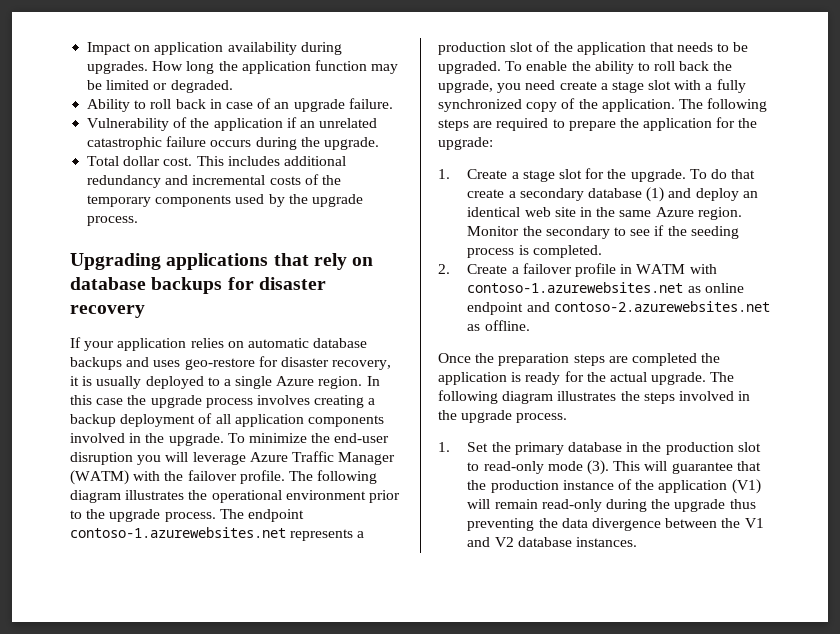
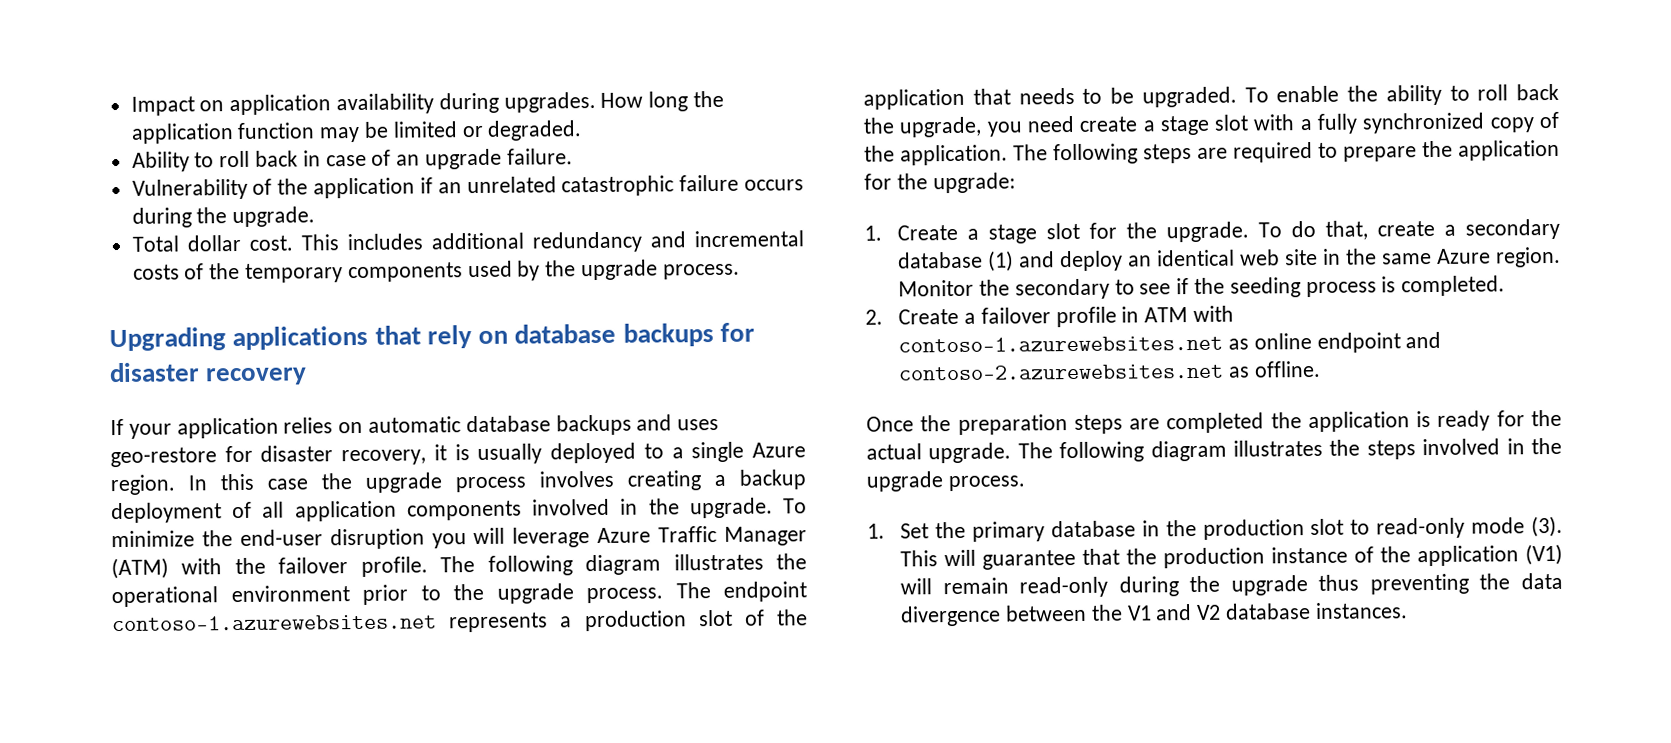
[70,470,129,485] (WATM) -> [111,557,169,580] (ATM)
[731,169,756,179] that -> [1325,220,1369,240] that,
[636,264,686,274] WATM -> [1144,307,1189,323] ATM

